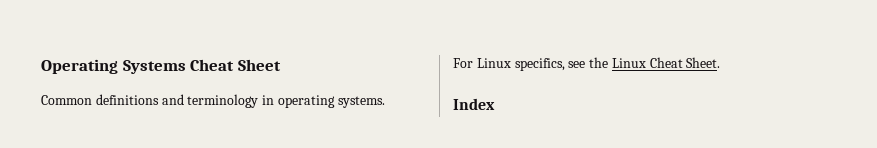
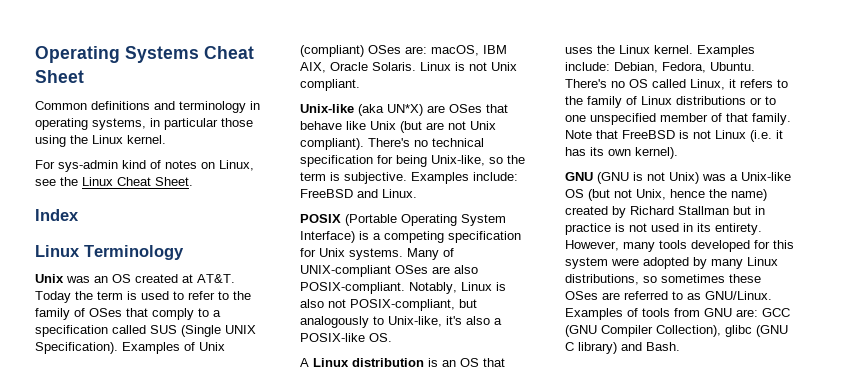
[337,96,385,108] [453,58,565,71] systems. // For Linux specifics, -> [92,118,253,130] [35,135,166,147] [35,160,254,172] systems, in particular those using the Linux kernel. // For sys-admin kind of notes on Linux,
(495, 104) none -> [35,245,184,260] [35,274,235,283] [35,291,251,303] [35,308,221,320] [35,325,256,337] [35,342,225,354] [300,45,507,57] [300,62,517,73] [300,79,360,91] [300,104,508,116] [300,121,496,133] [300,138,484,150] [300,155,525,167] [300,172,518,184] [300,189,417,198] [300,214,506,226] [300,231,521,243] [300,248,454,260] [300,265,478,277] [300,282,506,294] [300,299,477,311] [300,316,502,328] [300,333,392,342] [300,358,505,367] [565,45,755,57] [565,62,755,73] [565,79,788,90] [565,96,776,108] [565,113,791,125] [565,130,783,142] [565,147,678,159] [565,172,791,184] [565,189,767,201] [565,206,765,218] [565,223,762,235] [565,240,794,252] [565,257,778,269] [565,274,761,285] [565,291,772,300] [565,308,790,320] [565,325,788,337] [565,342,680,354] // Linux Terminology // Unix was an OS created at AT&T. Today the term is used to refer to the family of OSes that comply to a specification called SUS (Single UNIX Specification). Examples of Unix (compliant) OSes are: macOS, IBM AIX, Oracle Solaris. Linux is not Unix compliant. // Unix-like (aka UN*X) are OSes that behave like Unix (but are not Unix compliant). There's no technical specification for being Unix-like, so the term is subjective. Examples include: FreeBSD and Linux. // POSIX (Portable Operating System Interface) is a competing specification for Unix systems. Many of UNIX-compliant OSes are also POSIX-compliant. Notably, Linux is also not POSIX-compliant, but analogously to Unix-like, it's also a POSIX-like OS. // A Linux distribution is an OS that uses the Linux kernel. Examples include: Debian, Fedora, Ubuntu. There's no OS called Linux, it refers to the family of Linux distributions or to one unspecified member of that family. Note that FreeBSD is not Linux (i.e. it has its own kernel). // GNU (GNU is not Unix) was a Unix-like OS (but not Unix, hence the name) created by Richard Stallman but in practice is not used in its entirety. However, many tools developed for this system were adopted by many Linux distributions, so sometimes these OSes are referred to as GNU/Linux. Examples of tools from GNU are: GCC (GNU Compiler Collection), glibc (GNU C library) and Bash.

